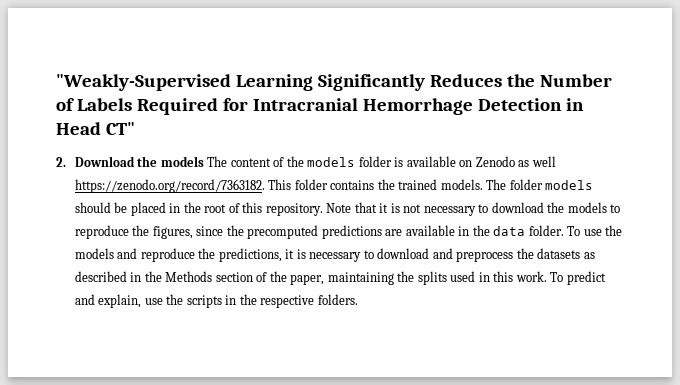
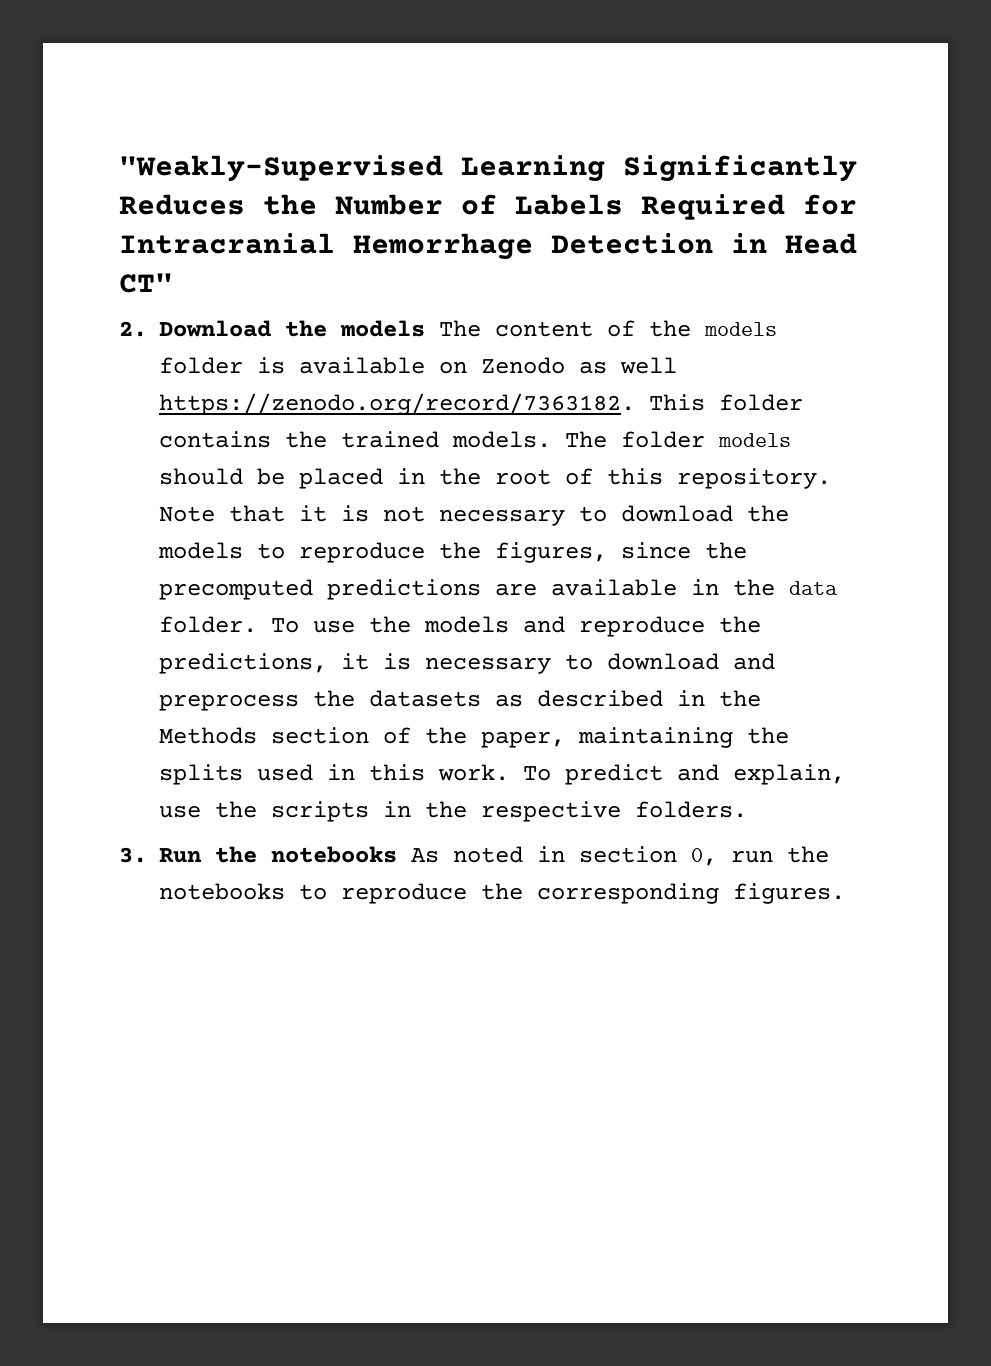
(358, 299) none -> [119,846,829,866] [159,883,845,904] // 3. Run the notebooks As noted in section 0, run the notebooks to reproduce the corresponding figures.

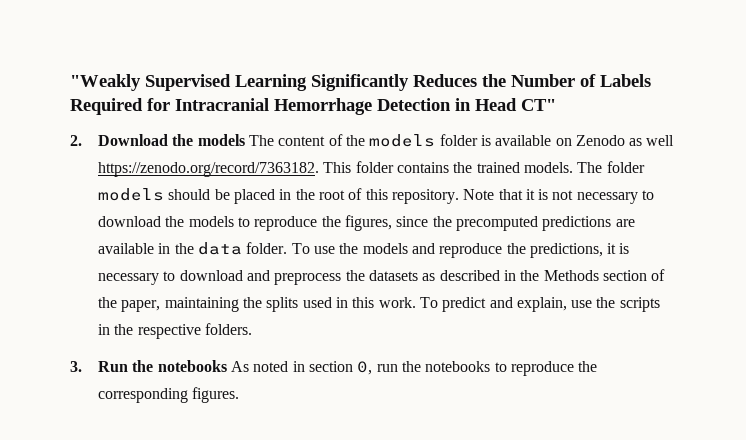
[119,155,443,182] "Weakly-Supervised -> [70,74,231,91] "Weakly Supervised

